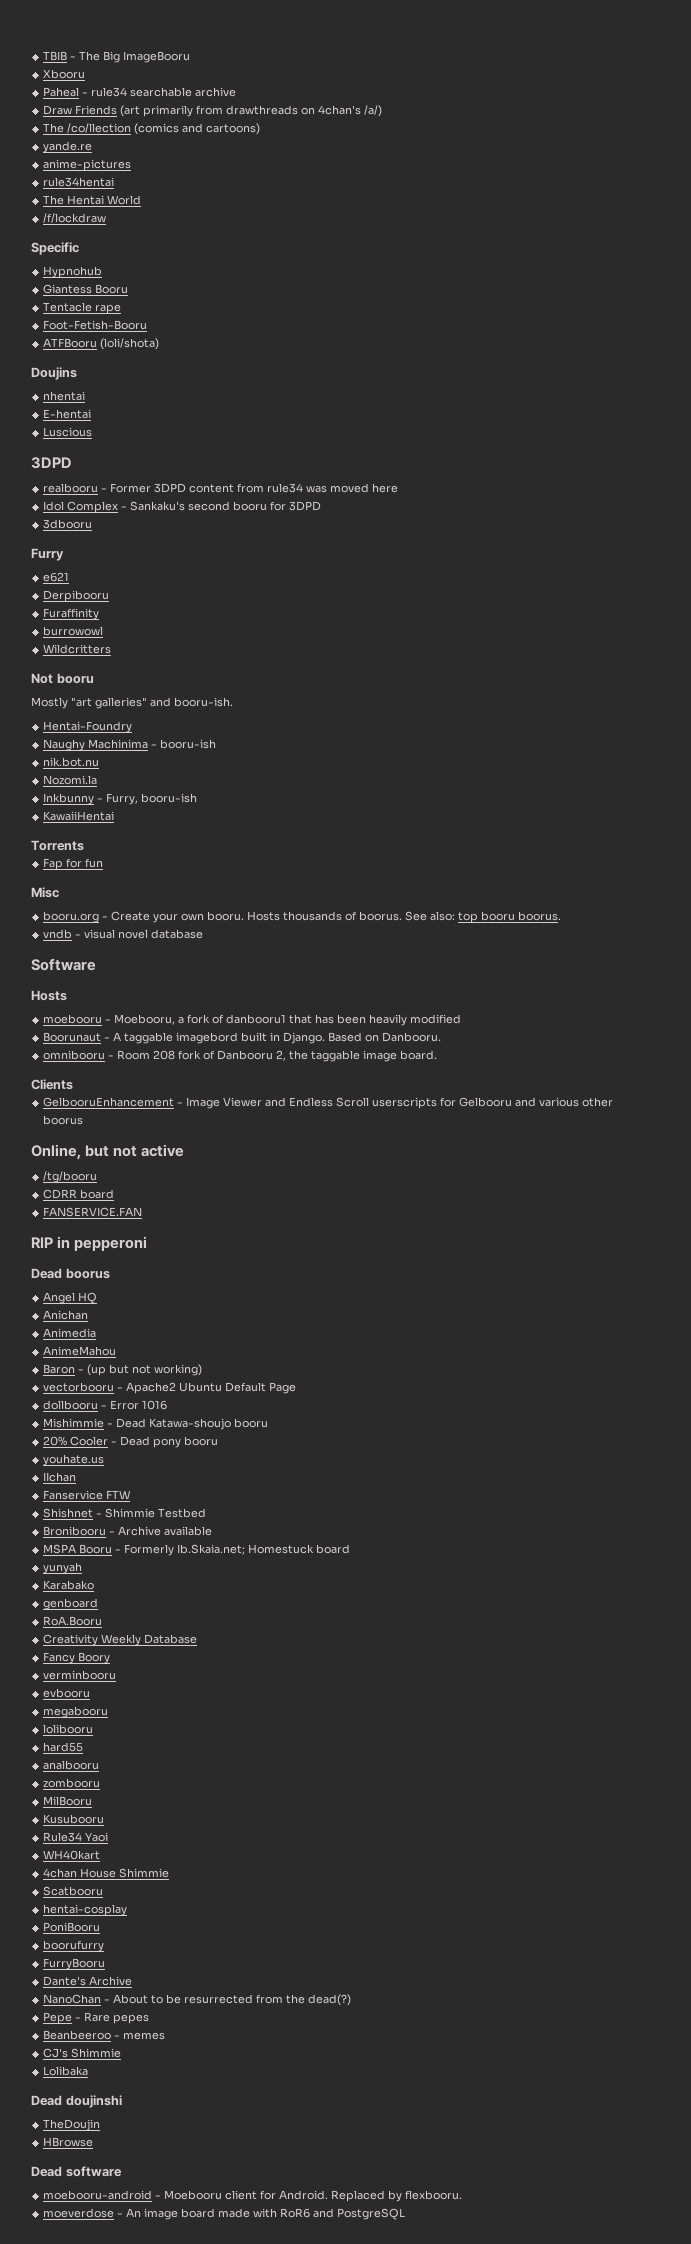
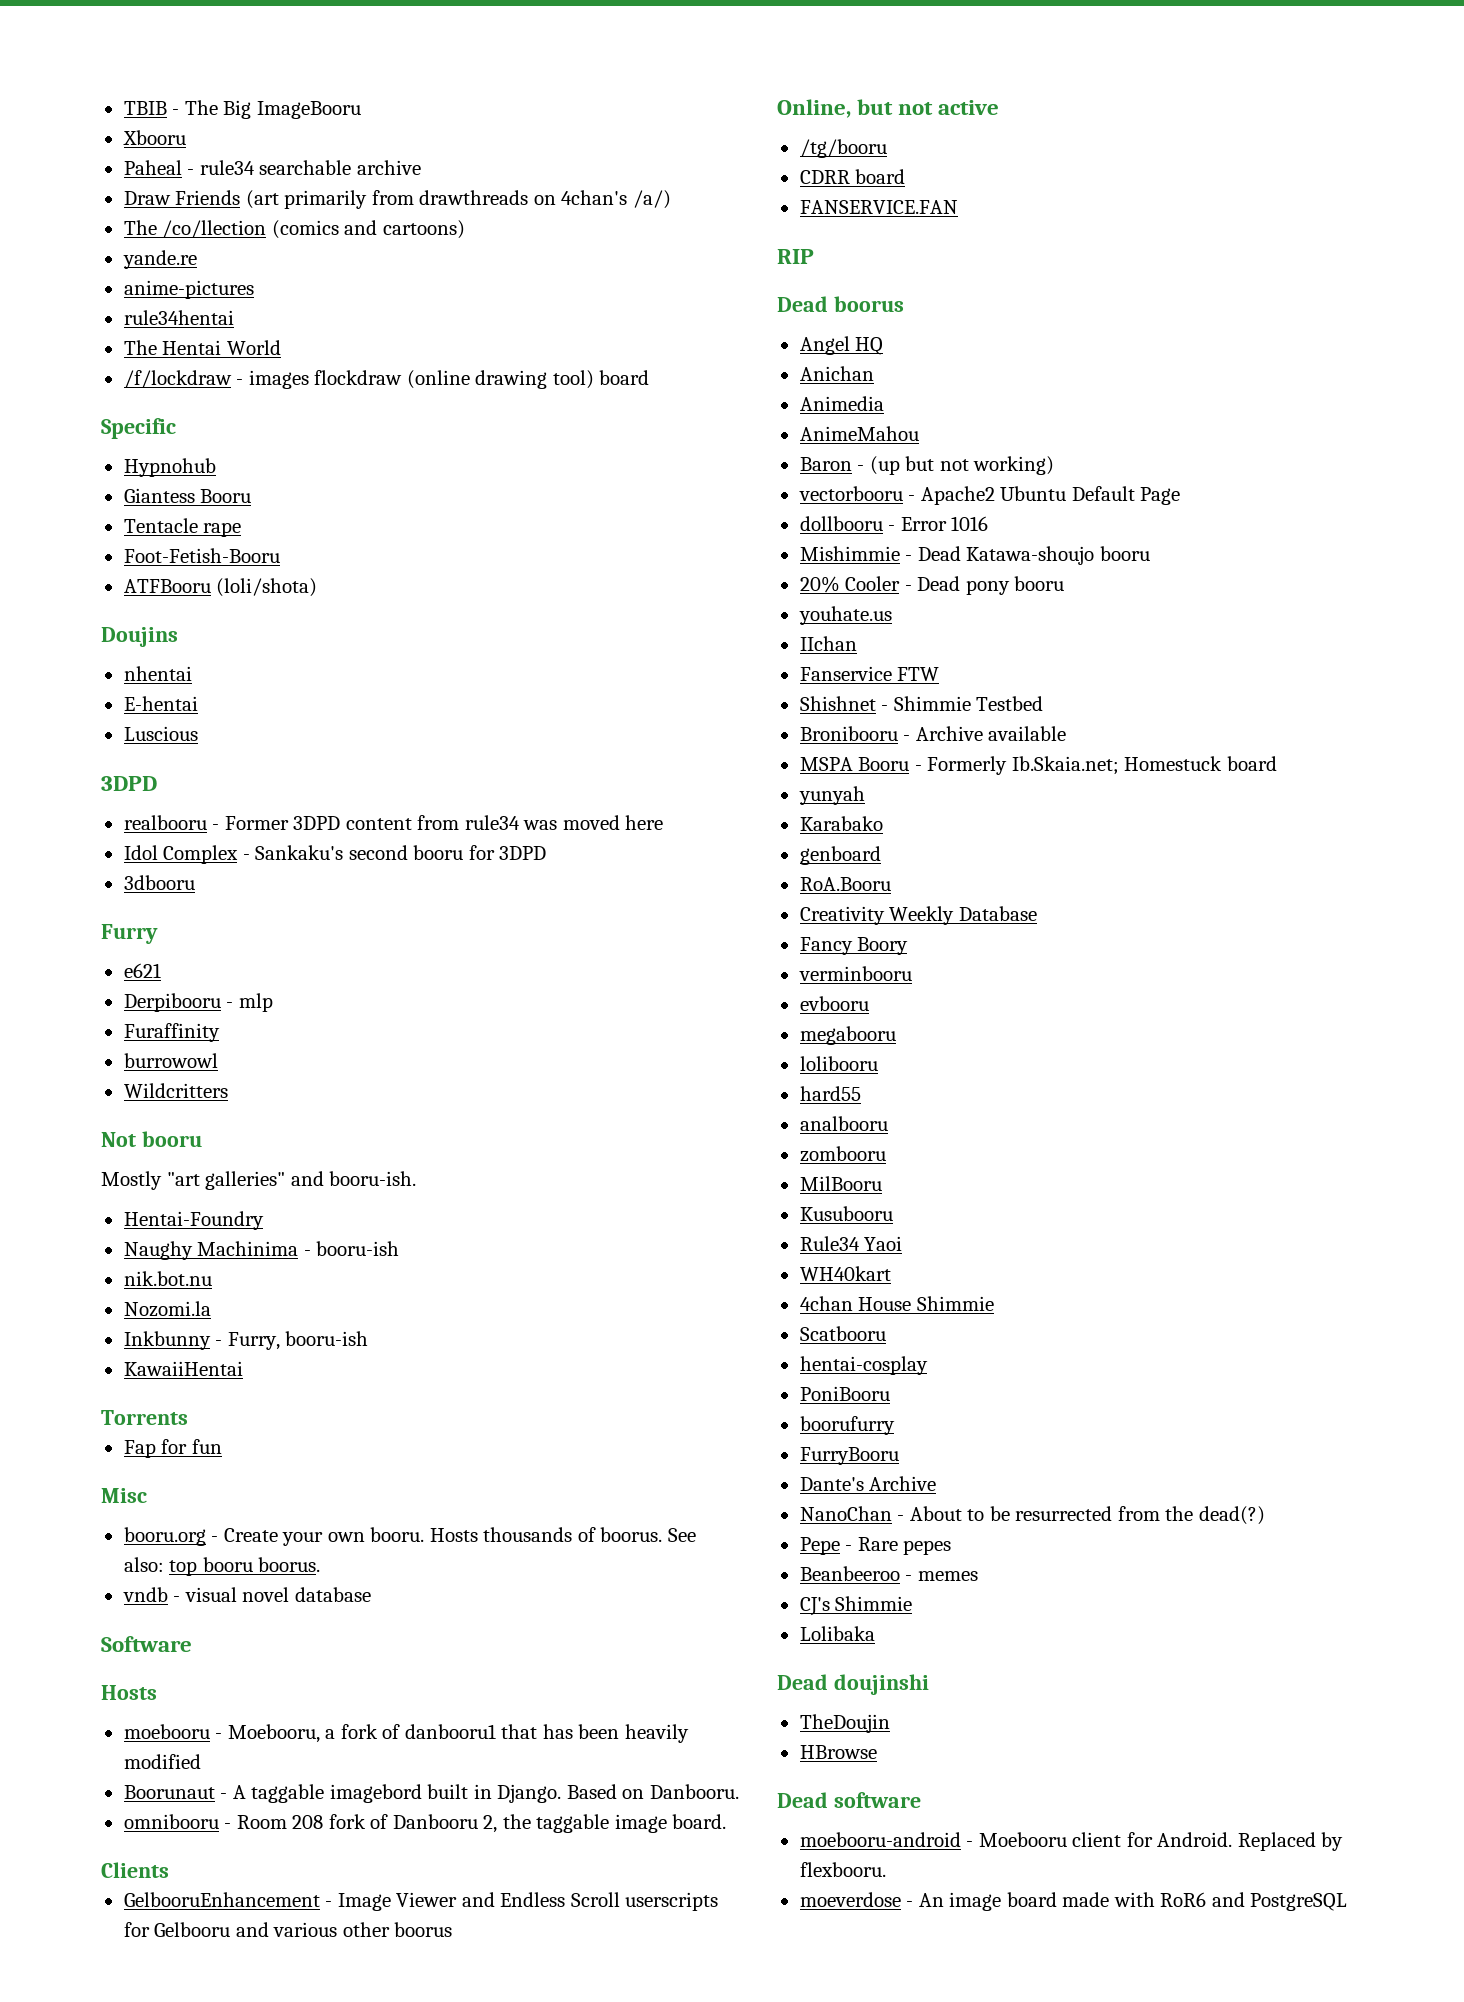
(107, 218) none -> [236,370,650,389] - images flockdraw (online drawing tool) board
(110, 596) none -> [226,993,273,1012] - mlp
[57,1236,148,1251] in pepperoni -> (814, 256) none

